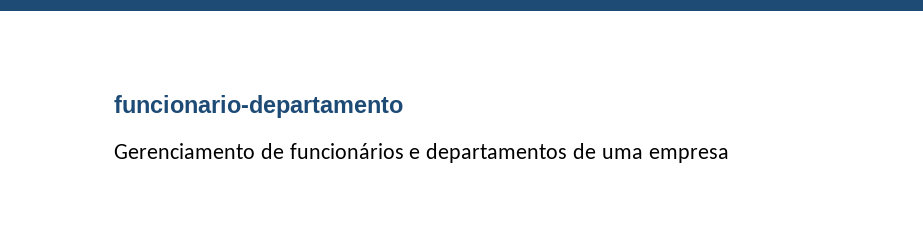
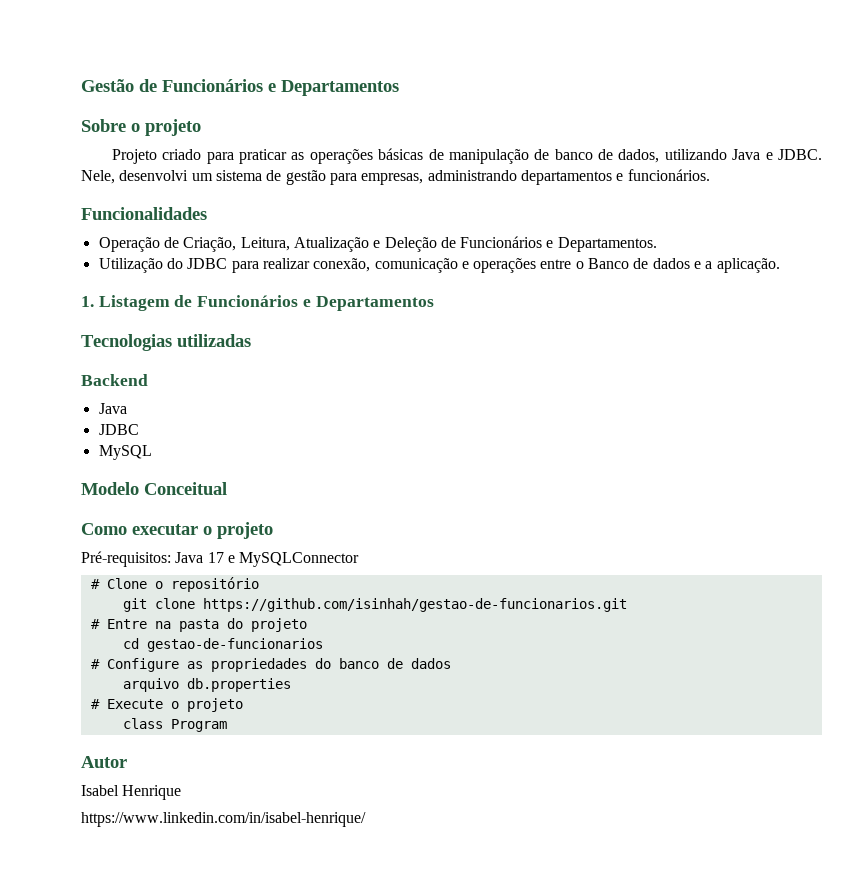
[114,95,403,118] [114,143,729,163] funcionario-departamento // Gerenciamento de funcionários e departamentos de uma empresa -> [81,79,399,96] [81,119,201,136] [111,148,823,164] [81,169,710,185] [81,207,207,220] [98,236,657,252] [98,258,780,273] [81,295,434,311] [81,334,251,351] [81,374,148,386] [98,403,127,414] [98,424,139,435] [98,445,152,460] [81,482,227,495] [81,522,273,539] [81,551,360,567] [90,577,259,592] [122,598,627,612] [90,618,307,632] [122,638,323,652] [90,658,451,672] [122,678,291,692] [90,698,243,712] [122,718,227,732] [81,756,127,768] [81,785,182,800] [81,812,366,827] Gestão de Funcionários e Departamentos // Sobre o projeto // Projeto criado para praticar as operações básicas de manipulação de banco de dados, utilizando Java e JDBC. Nele, desenvolvi um sistema de gestão para empresas, administrando departamentos e funcionários. // Funcionalidades // Operação de Criação, Leitura, Atualização e Deleção de Funcionários e Departamentos. // Utilização do JDBC para realizar conexão, comunicação e operações entre o Banco de dados e a aplicação. // 1. Listagem de Funcionários e Departamentos // Tecnologias utilizadas // Backend // Java // JDBC // MySQL // Modelo Conceitual // Como executar o projeto // Pré-requisitos: Java 17 e MySQLConnector // # Clone o repositório // git clone https://github.com/isinhah/gestao-de-funcionarios.git // # Entre na pasta do projeto // cd gestao-de-funcionarios // # Configure as propriedades do banco de dados // arquivo db.properties // # Execute o projeto // class Program // Autor // Isabel Henrique // https://www.linkedin.com/in/isabel-henrique/

